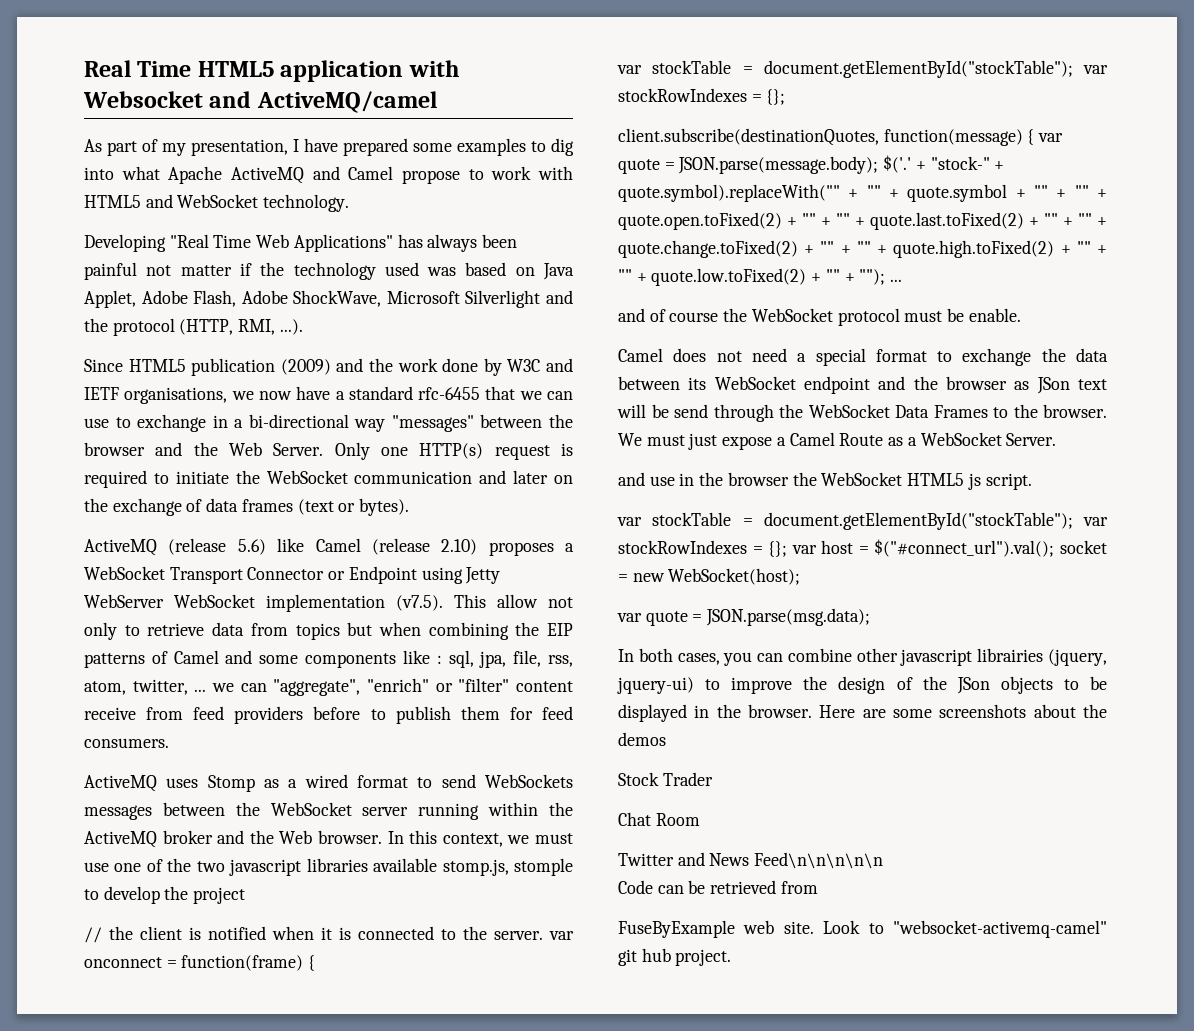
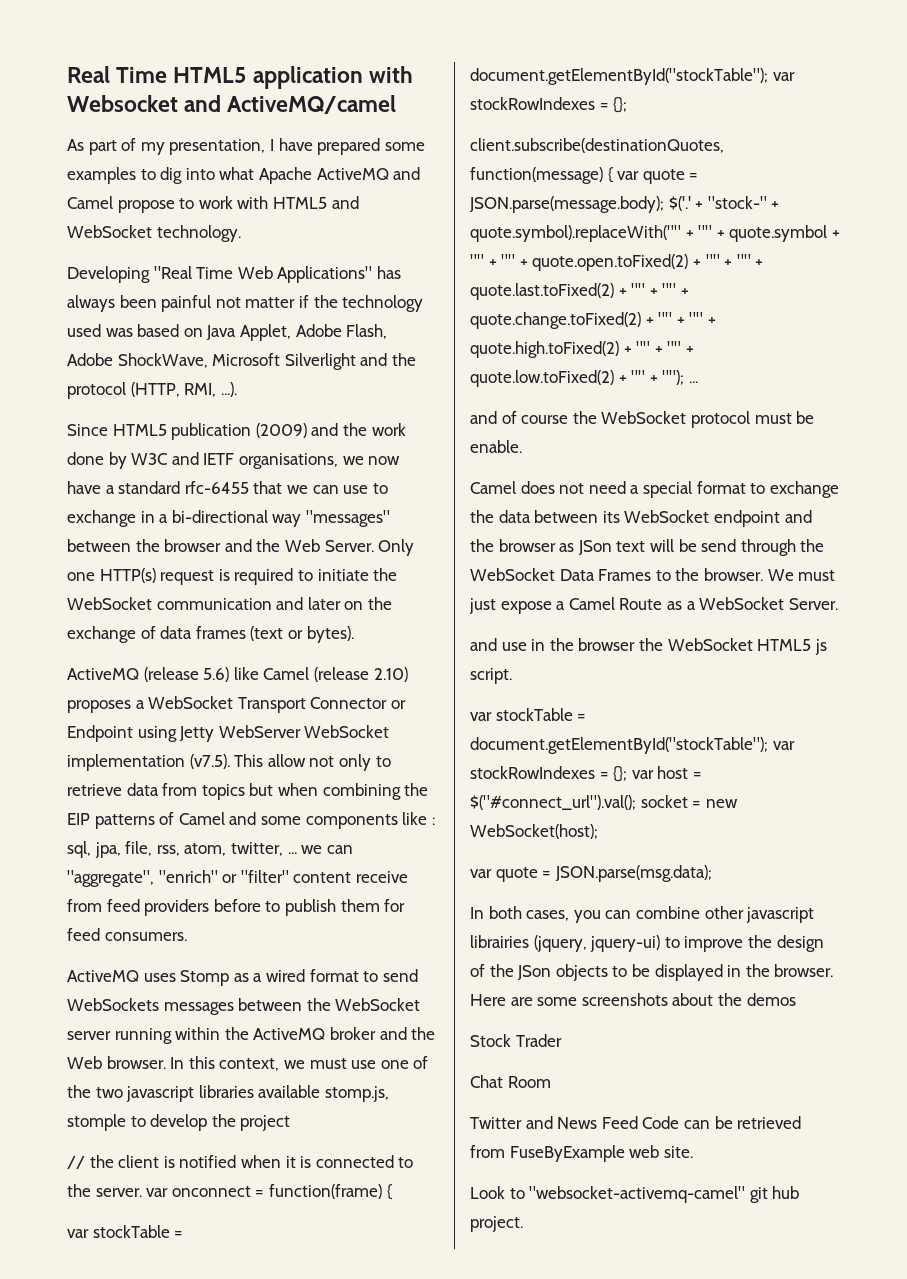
[754,852,884,869] Feed\n\n\n\n\n // -> [601,1116,638,1129] Feed
(818, 887) // -> (505, 1151) none
(814, 927) none -> (693, 1152) //

